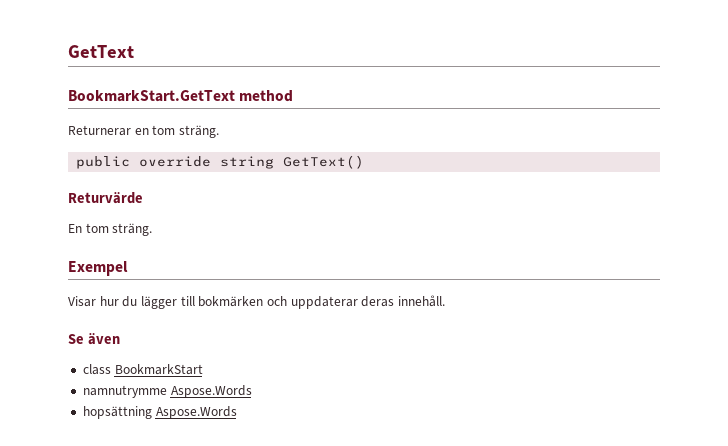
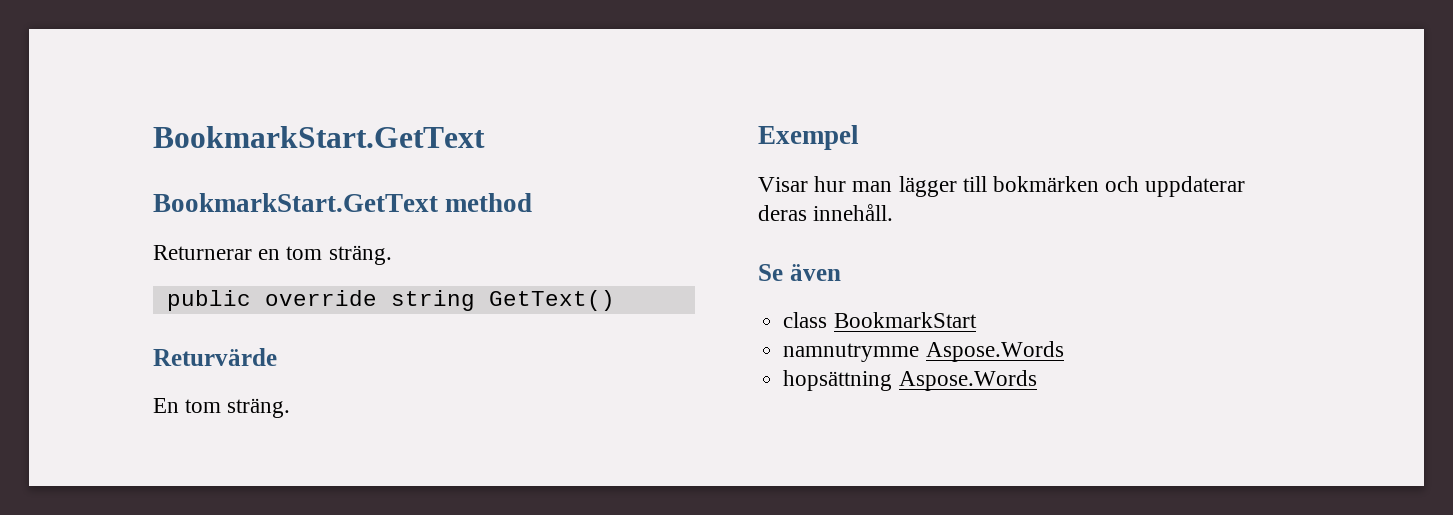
[68,45,134,58] GetText -> [153,126,485,148] BookmarkStart.GetText
[122,296,138,307] du -> [852,181,893,192] man

